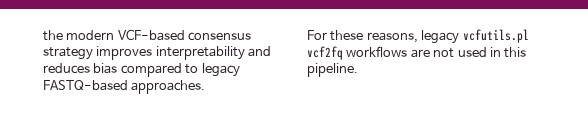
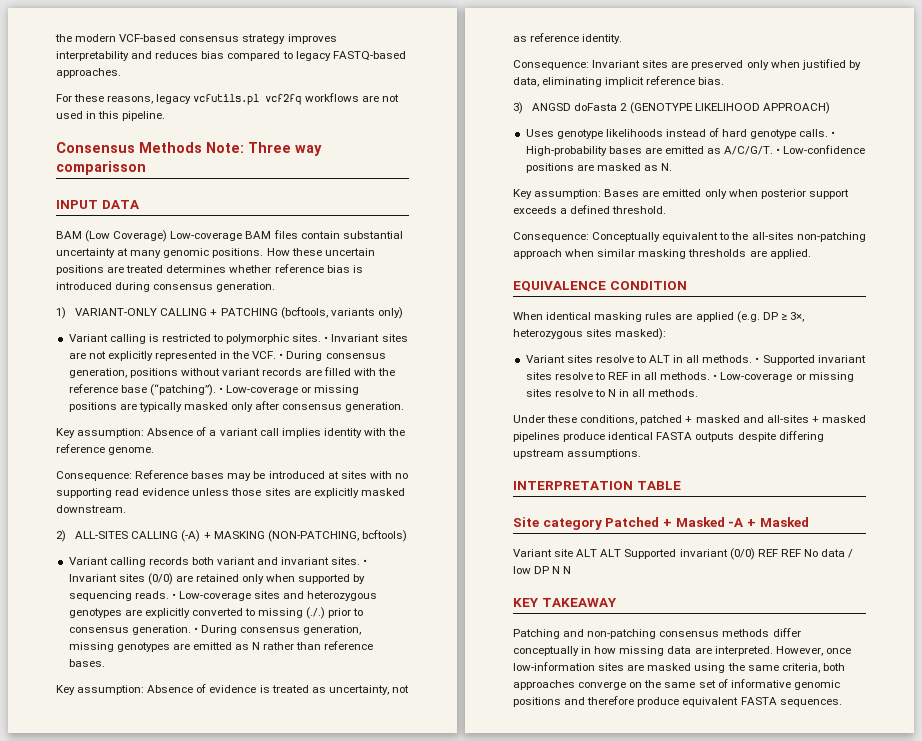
(358, 70) none -> [56,142,322,156] [56,161,146,175] [56,200,140,209] [56,230,403,242] [56,248,375,258] [56,264,363,275] [56,282,276,292] [56,307,403,319] [68,334,408,344] [68,351,386,361] [68,367,396,378] [68,384,360,396] [68,401,405,412] [56,427,406,438] [56,444,155,455] [56,470,408,481] [56,488,405,498] [56,505,126,513] [56,530,407,542] [68,557,368,567] [68,573,366,585] [68,591,378,601] [68,607,364,619] [68,625,362,635] [68,641,374,652] [68,659,105,667] [56,684,409,695] [513,33,623,44] [513,59,861,70] [513,76,725,87] [513,102,830,114] [525,128,836,139] [525,145,866,156] [525,163,673,173] [513,189,849,199] [513,205,667,214] [513,232,866,242] [513,249,811,259] [513,281,687,292] [513,311,804,323] [513,328,667,340] [525,355,866,365] [525,372,854,382] [525,389,699,397] [513,415,866,425] [513,431,824,442] [513,449,642,459] [513,481,681,490] [513,517,809,530] [513,548,854,560] [513,566,572,574] [513,598,617,607] [513,628,801,639] [513,646,851,656] [513,662,845,673] [513,679,840,690] [513,696,842,707] // Consensus Methods Note: Three way comparisson // INPUT DATA // BAM (Low Coverage) Low-coverage BAM files contain substantial uncertainty at many genomic positions. How these uncertain positions are treated determines whether reference bias is introduced during consensus generation. // 1) VARIANT-ONLY CALLING + PATCHING (bcftools, variants only) // Variant calling is restricted to polymorphic sites. • Invariant sites are not explicitly represented in the VCF. • During consensus generation, positions without variant records are filled with the reference base (“patching”). • Low-coverage or missing positions are typically masked only after consensus generation. // Key assumption: Absence of a variant call implies identity with the reference genome. // Consequence: Reference bases may be introduced at sites with no supporting read evidence unless those sites are explicitly masked downstream. // 2) ALL-SITES CALLING (-A) + MASKING (NON-PATCHING, bcftools) // Variant calling records both variant and invariant sites. • Invariant sites (0/0) are retained only when supported by sequencing reads. • Low-coverage sites and heterozygous genotypes are explicitly converted to missing (./.) prior to consensus generation. • During consensus generation, missing genotypes are emitted as N rather than reference bases. // Key assumption: Absence of evidence is treated as uncertainty, not as reference identity. // Consequence: Invariant sites are preserved only when justified by data, eliminating implicit reference bias. // 3) ANGSD doFasta 2 (GENOTYPE LIKELIHOOD APPROACH) // Uses genotype likelihoods instead of hard genotype calls. • High-probability bases are emitted as A/C/G/T. • Low-confidence positions are masked as N. // Key assumption: Bases are emitted only when posterior support exceeds a defined threshold. // Consequence: Conceptually equivalent to the all-sites non-patching approach when similar masking thresholds are applied. // EQUIVALENCE CONDITION // When identical masking rules are applied (e.g. DP ≥ 3×, heterozygous sites masked): // Variant sites resolve to ALT in all methods. • Supported invariant sites resolve to REF in all methods. • Low-coverage or missing sites resolve to N in all methods. // Under these conditions, patched + masked and all-sites + masked pipelines produce identical FASTA outputs despite differing upstream assumptions. // INTERPRETATION TABLE // Site category Patched + Masked -A + Masked // Variant site ALT ALT Supported invariant (0/0) REF REF No data / low DP N N // KEY TAKEAWAY // Patching and non-patching consensus methods differ conceptually in how missing data are interpreted. However, once low-information sites are masked using the same criteria, both approaches converge on the same set of informative genomic positions and therefore produce equivalent FASTA sequences.

